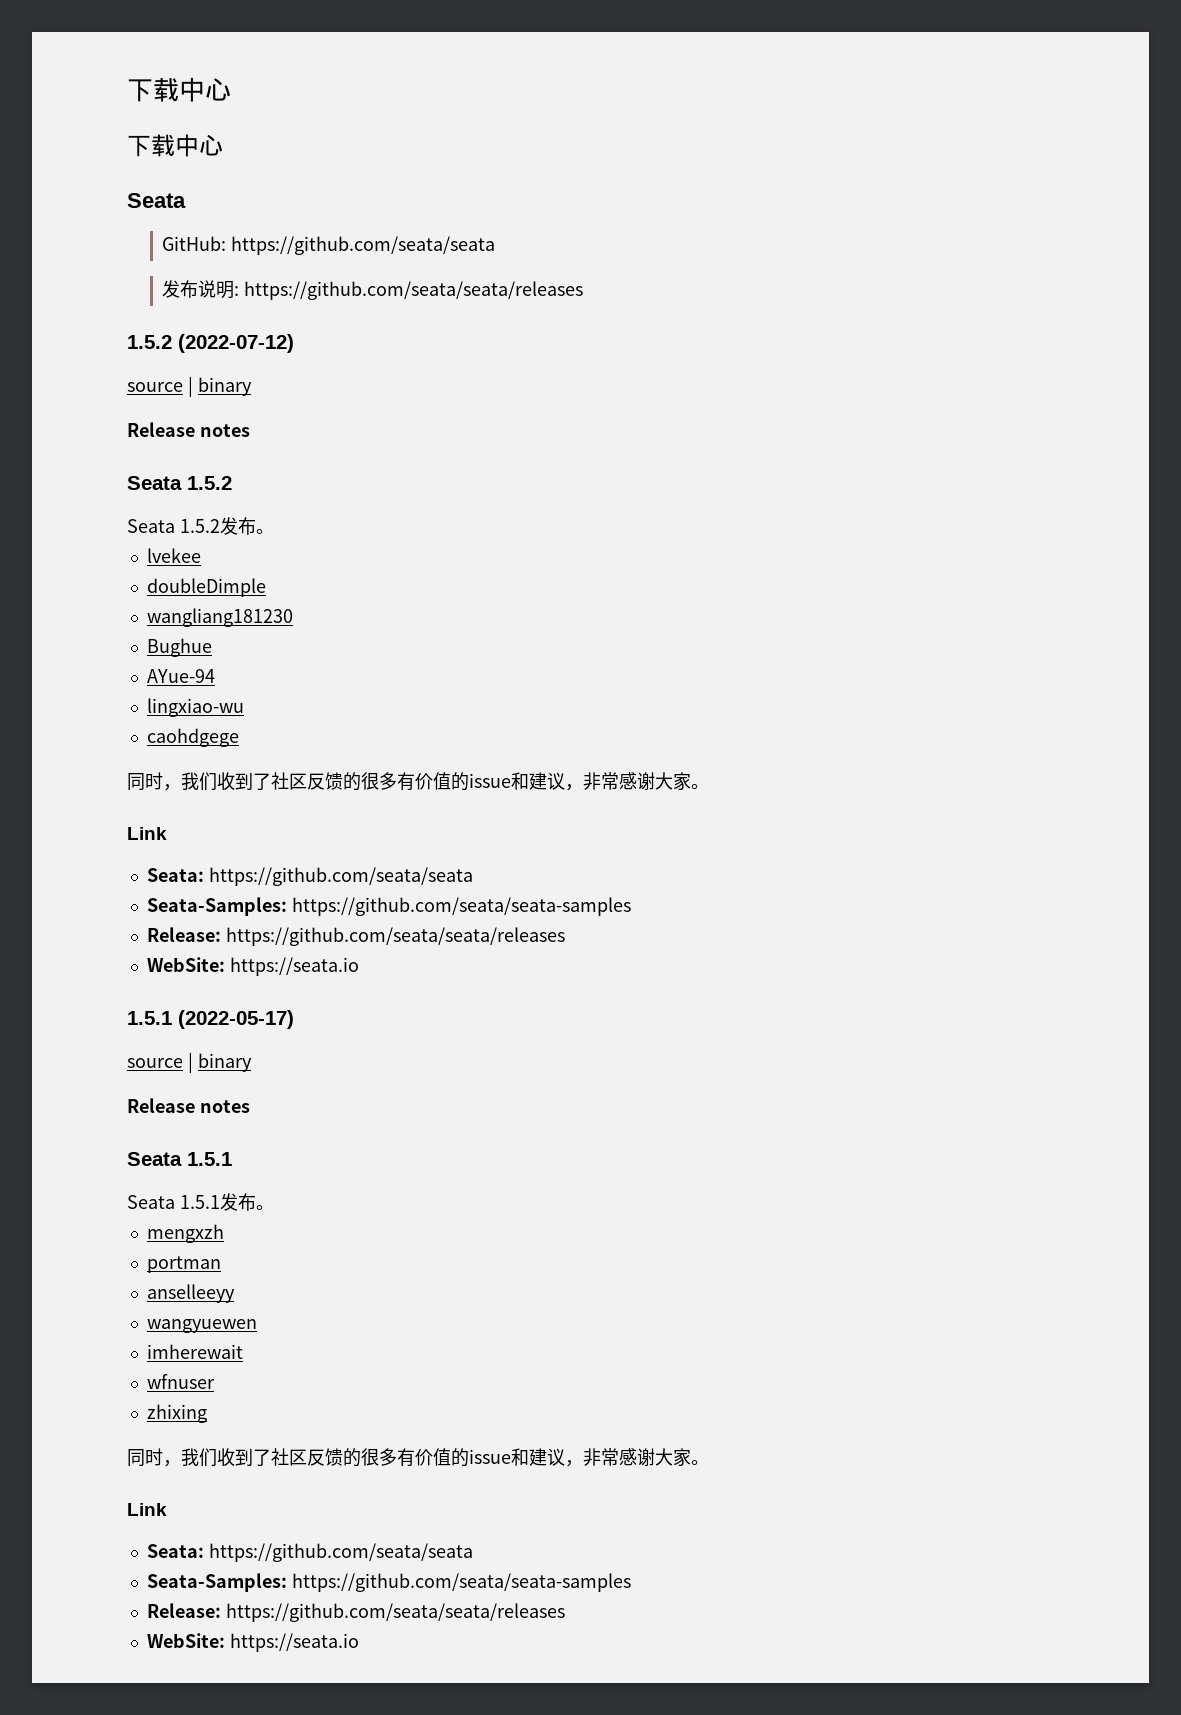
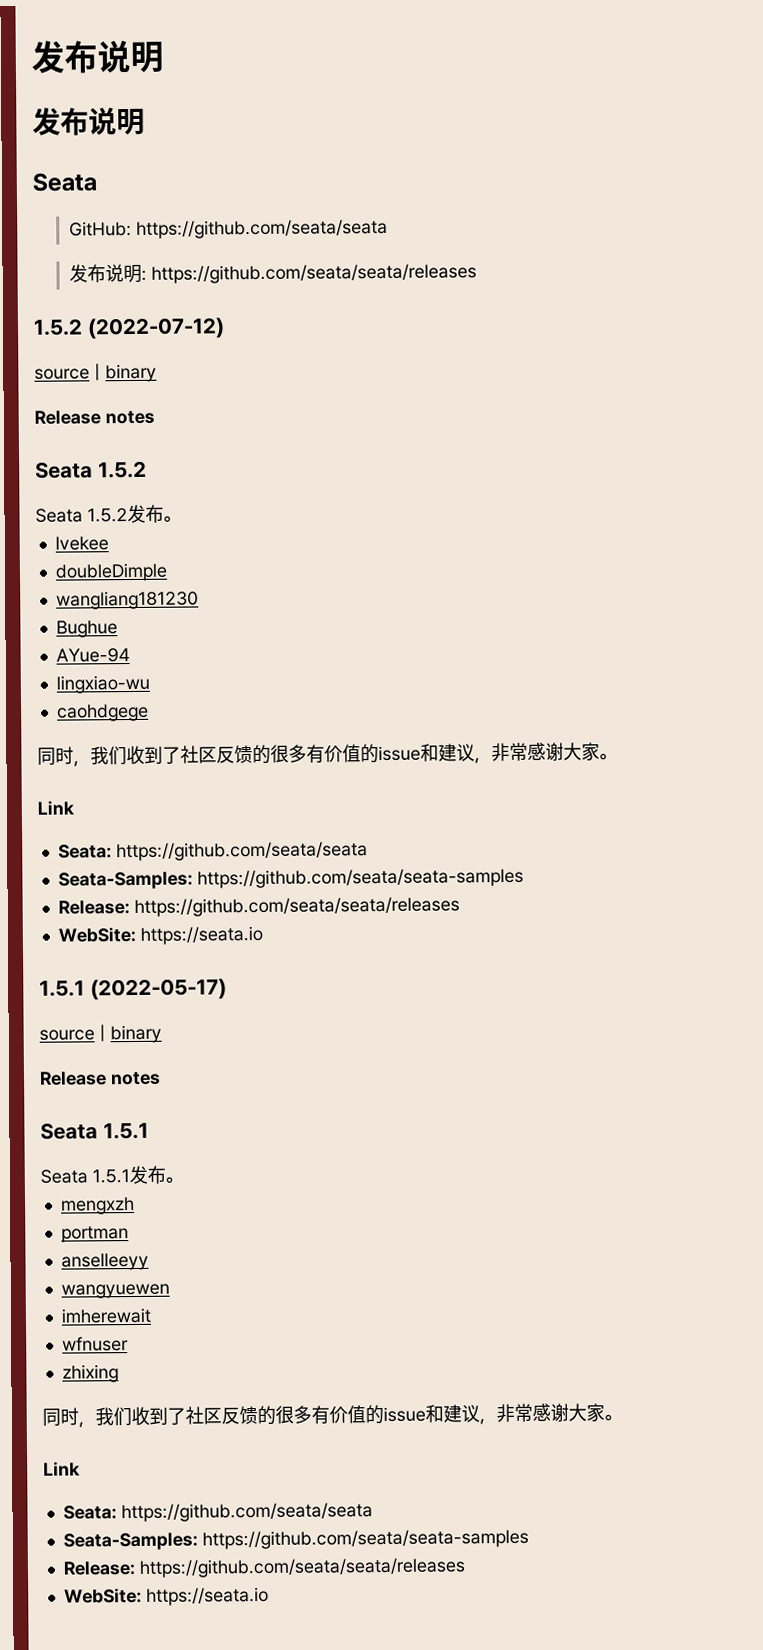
[127,77,231,102] [127,134,223,157] 下载中心 // 下载中心 -> [31,39,164,74] [32,107,145,136] 发布说明 // 发布说明

